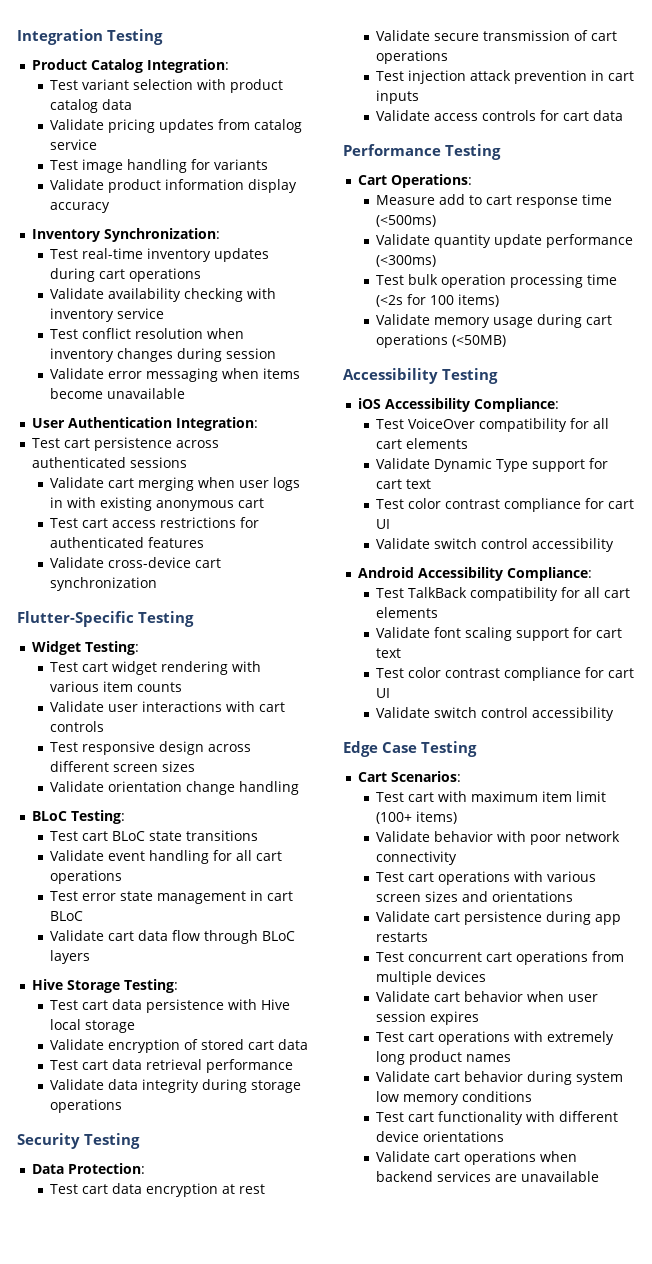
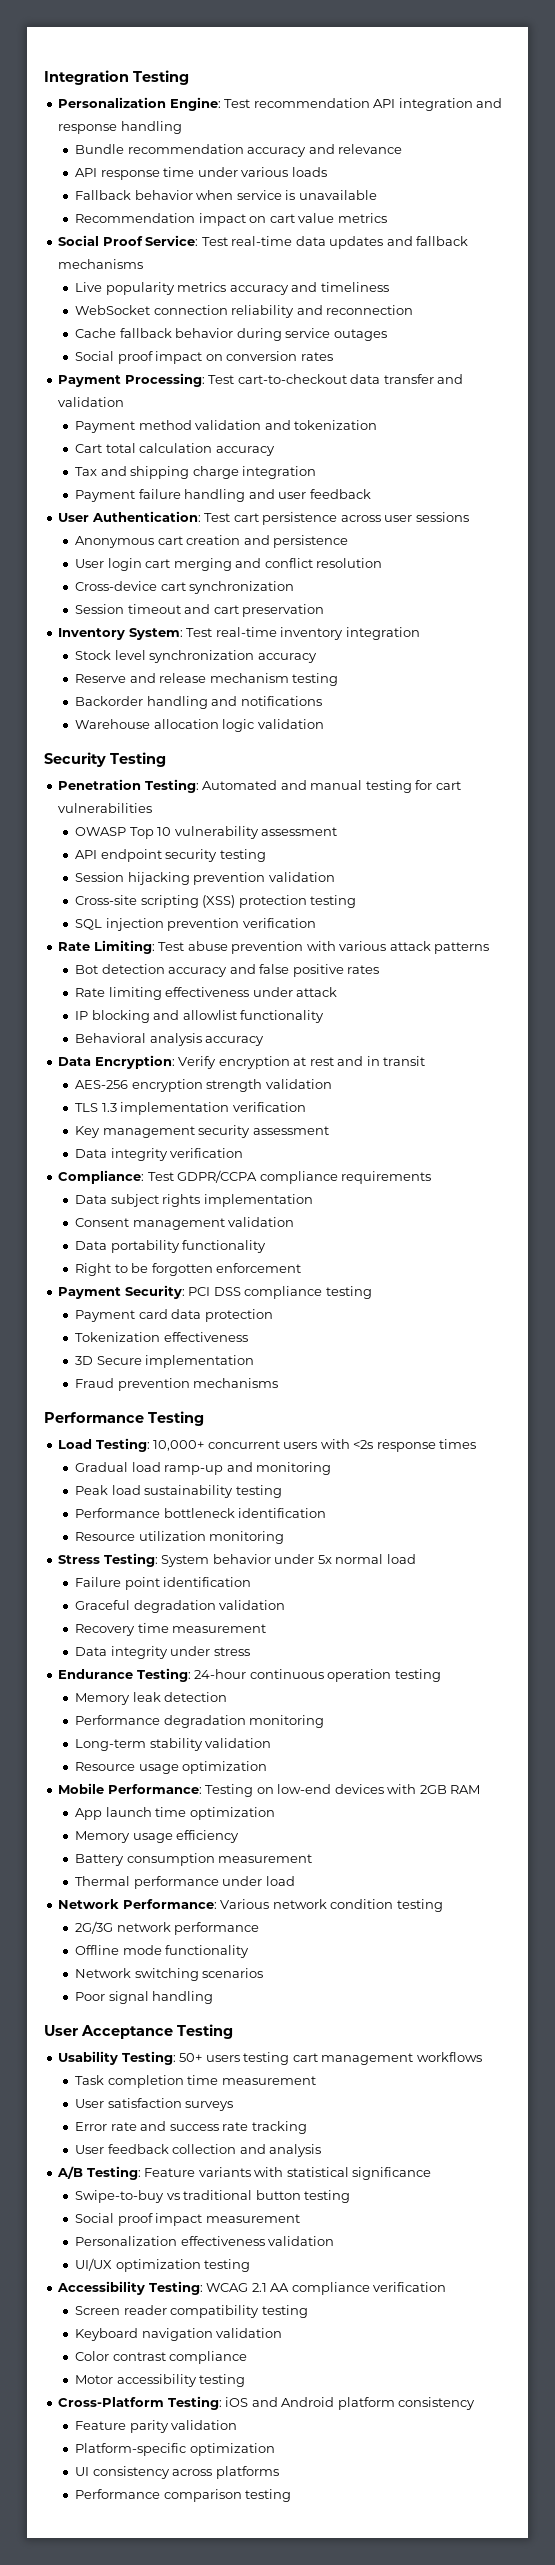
[31,59,229,73] [49,79,283,93] [49,99,132,113] [49,119,302,133] [49,139,97,150] [49,159,268,173] [49,179,297,193] [49,202,110,213] [31,228,220,242] [49,248,269,262] [49,268,201,282] [49,288,276,302] [49,308,164,322] [49,328,244,339] [49,348,276,362] [49,368,300,382] [49,388,185,399] [31,417,258,431] Product Catalog Integration: // Test variant selection with product catalog data // Validate pricing updates from catalog service // Test image handling for variants // Validate product information display accuracy // Inventory Synchronization: // Test real-time inventory updates during cart operations // Validate availability checking with inventory service // Test conflict resolution when inventory changes during session // Validate error messaging when items become unavailable // User Authentication Integration: // -> [58,97,503,111] [58,121,182,134] [75,144,403,157] [75,167,327,180] [75,190,377,200] [75,213,387,226] [58,235,469,249] [58,259,144,269] [75,282,389,295] [75,305,414,318] [75,328,387,341] [75,351,333,364] [58,373,464,387] [58,397,125,407] [75,420,378,433] [75,443,275,456] [75,466,317,479] [75,489,371,502] [58,511,201,522] Personalization Engine: Test recommendation API integration and response handling // Bundle recommendation accuracy and relevance // API response time under various loads // Fallback behavior when service is unavailable // Recommendation impact on cart value metrics // Social Proof Service: Test real-time data updates and fallback mechanisms // Live popularity metrics accuracy and timeliness // WebSocket connection reliability and reconnection // Cache fallback behavior during service outages // Social proof impact on conversion rates // Payment Processing: Test cart-to-checkout data transfer and validation // Payment method validation and tokenization // Cart total calculation accuracy // Tax and shipping charge integration // Payment failure handling and user feedback // User Authentication:
[31,457,126,468] authenticated -> [384,515,413,522] user
[49,477,300,491] [49,497,264,511] [49,517,259,528] [49,537,204,548] [49,557,221,568] [49,577,157,591] [17,611,195,627] [31,641,139,655] [49,661,261,675] [49,681,182,692] [49,701,285,712] [49,721,104,732] [49,741,251,755] [49,761,195,772] [49,781,299,795] [31,810,125,824] [49,830,258,841] [49,850,282,864] [49,870,122,884] [49,890,293,904] [49,911,83,921] [49,930,295,944] [49,950,90,964] [31,979,178,993] [49,999,290,1013] [49,1019,135,1033] [49,1039,308,1053] [49,1059,293,1073] [49,1079,301,1093] [49,1099,122,1113] [17,1133,141,1149] [31,1163,145,1174] [49,1183,265,1197] [375,30,617,41] [375,50,448,64] [375,70,634,84] [375,90,419,104] [375,110,623,121] [343,144,502,160] [357,174,472,188] [375,194,612,208] [375,215,436,227] [375,234,633,248] [375,255,436,267] [375,274,617,288] [375,294,499,307] [375,314,612,328] [375,334,506,348] [343,368,499,384] [357,398,559,412] [375,418,609,432] [375,438,468,449] [375,458,608,472] [375,479,431,489] [375,498,634,512] [375,519,390,529] [375,538,614,552] [357,567,592,581] [375,587,630,601] [375,607,438,618] [375,627,622,641] [375,648,401,658] [375,667,634,681] [375,688,390,698] [375,707,614,721] [343,741,478,757] [357,771,461,782] [375,791,606,802] [375,811,457,824] [375,831,620,845] [375,851,457,865] [375,871,596,885] [375,891,573,902] [375,911,621,925] [375,932,428,942] [375,951,624,965] [375,971,486,985] [375,991,598,1002] [375,1011,479,1025] [375,1031,614,1045] [375,1051,511,1065] [375,1071,623,1085] [375,1091,532,1105] [375,1111,618,1125] [375,1131,504,1142] [375,1151,577,1165] [375,1171,599,1182] Validate cart merging when user logs in with existing anonymous cart // Test cart access restrictions for authenticated features // Validate cross-device cart synchronization // Flutter-Specific Testing // Widget Testing: // Test cart widget rendering with various item counts // Validate user interactions with cart controls // Test responsive design across different screen sizes // Validate orientation change handling // BLoC Testing: // Test cart BLoC state transitions // Validate event handling for all cart operations // Test error state management in cart BLoC // Validate cart data flow through BLoC layers // Hive Storage Testing: // Test cart data persistence with Hive local storage // Validate encryption of stored cart data // Test cart data retrieval performance // Validate data integrity during storage operations // Security Testing // Data Protection: // Test cart data encryption at rest // Validate secure transmission of cart operations // Test injection attack prevention in cart inputs // Validate access controls for cart data // Performance Testing // Cart Operations: // Measure add to cart response time (<500ms) // Validate quantity update performance (<300ms) // Test bulk operation processing time (<2s for 100 items) // Validate memory usage during cart operations (<50MB) // Accessibility Testing // iOS Accessibility Compliance: // Test VoiceOver compatibility for all cart elements // Validate Dynamic Type support for cart text // Test color contrast compliance for cart UI // Validate switch control accessibility // Android Accessibility Compliance: // Test TalkBack compatibility for all cart elements // Validate font scaling support for cart text // Test color contrast compliance for cart UI // Validate switch control accessibility // Edge Case Testing // Cart Scenarios: // Test cart with maximum item limit (100+ items) // Validate behavior with poor network connectivity // Test cart operations with various screen sizes and orientations // Validate cart persistence during app restarts // Test concurrent cart operations from multiple devices // Validate cart behavior when user session expires // Test cart operations with extremely long product names // Validate cart behavior during system low memory conditions // Test cart functionality with different device orientations // Validate cart operations when backend services are unavailable -> [75,535,349,548] [75,558,383,571] [75,581,295,594] [75,604,325,617] [58,627,420,640] [75,650,317,663] [75,673,339,686] [75,696,322,709] [75,719,324,732] [44,752,166,767] [58,779,461,793] [58,803,153,813] [75,826,338,839] [75,849,266,862] [75,872,335,885] [75,895,357,908] [75,918,316,931] [58,940,490,954] [75,964,380,977] [75,987,338,1000] [75,1010,325,1023] [75,1033,265,1046] [58,1055,426,1069] [75,1079,332,1092] [75,1102,306,1115] [75,1125,329,1138] [75,1148,244,1161] [58,1170,432,1184] [75,1194,313,1207] [75,1217,295,1230] [75,1240,267,1253] [75,1263,302,1276] [58,1285,372,1299] [75,1309,273,1322] [75,1332,248,1342] [75,1355,255,1368] [75,1378,279,1391] [44,1411,204,1426] [58,1438,477,1452] [75,1462,332,1475] [75,1485,282,1498] [75,1508,327,1518] [75,1531,285,1544] [58,1553,416,1567] [75,1577,252,1590] [75,1600,286,1613] [75,1623,267,1636] [75,1646,250,1659] [58,1668,441,1682] [75,1692,228,1705] [75,1715,325,1728] [75,1738,272,1751] [75,1761,268,1774] [58,1783,481,1797] [75,1807,275,1820] [75,1830,240,1843] [75,1853,313,1866] [75,1876,295,1889] [58,1899,443,1912] [75,1921,260,1935] [75,1945,250,1958] [75,1968,264,1981] [75,1991,214,2004] [44,2024,233,2039] [58,2051,482,2065] [75,2075,316,2088] [75,2098,234,2111] [75,2121,307,2134] [75,2144,322,2157] [57,2166,432,2180] [75,2190,351,2203] [75,2213,300,2226] [75,2236,335,2246] [75,2258,251,2272] [57,2281,447,2295] [75,2305,308,2318] [75,2328,283,2341] [75,2351,248,2364] [75,2374,246,2387] [58,2396,476,2410] [75,2420,238,2433] [75,2443,275,2456] [75,2466,279,2479] [75,2489,292,2502] Anonymous cart creation and persistence // User login cart merging and conflict resolution // Cross-device cart synchronization // Session timeout and cart preservation // Inventory System: Test real-time inventory integration // Stock level synchronization accuracy // Reserve and release mechanism testing // Backorder handling and notifications // Warehouse allocation logic validation // Security Testing // Penetration Testing: Automated and manual testing for cart vulnerabilities // OWASP Top 10 vulnerability assessment // API endpoint security testing // Session hijacking prevention validation // Cross-site scripting (XSS) protection testing // SQL injection prevention verification // Rate Limiting: Test abuse prevention with various attack patterns // Bot detection accuracy and false positive rates // Rate limiting effectiveness under attack // IP blocking and allowlist functionality // Behavioral analysis accuracy // Data Encryption: Verify encryption at rest and in transit // AES-256 encryption strength validation // TLS 1.3 implementation verification // Key management security assessment // Data integrity verification // Compliance: Test GDPR/CCPA compliance requirements // Data subject rights implementation // Consent management validation // Data portability functionality // Right to be forgotten enforcement // Payment Security: PCI DSS compliance testing // Payment card data protection // Tokenization effectiveness // 3D Secure implementation // Fraud prevention mechanisms // Performance Testing // Load Testing: 10,000+ concurrent users with <2s response times // Gradual load ramp-up and monitoring // Peak load sustainability testing // Performance bottleneck identification // Resource utilization monitoring // Stress Testing: System behavior under 5x normal load // Failure point identification // Graceful degradation validation // Recovery time measurement // Data integrity under stress // Endurance Testing: 24-hour continuous operation testing // Memory leak detection // Performance degradation monitoring // Long-term stability validation // Resource usage optimization // Mobile Performance: Testing on low-end devices with 2GB RAM // App launch time optimization // Memory usage efficiency // Battery consumption measurement // Thermal performance under load // Network Performance: Various network condition testing // 2G/3G network performance // Offline mode functionality // Network switching scenarios // Poor signal handling // User Acceptance Testing // Usability Testing: 50+ users testing cart management workflows // Task completion time measurement // User satisfaction surveys // Error rate and success rate tracking // User feedback collection and analysis // A/B Testing: Feature variants with statistical significance // Swipe-to-buy vs traditional button testing // Social proof impact measurement // Personalization effectiveness validation // UI/UX optimization testing // Accessibility Testing: WCAG 2.1 AA compliance verification // Screen reader compatibility testing // Keyboard navigation validation // Color contrast compliance // Motor accessibility testing // Cross-Platform Testing: iOS and Android platform consistency // Feature parity validation // Platform-specific optimization // UI consistency across platforms // Performance comparison testing

